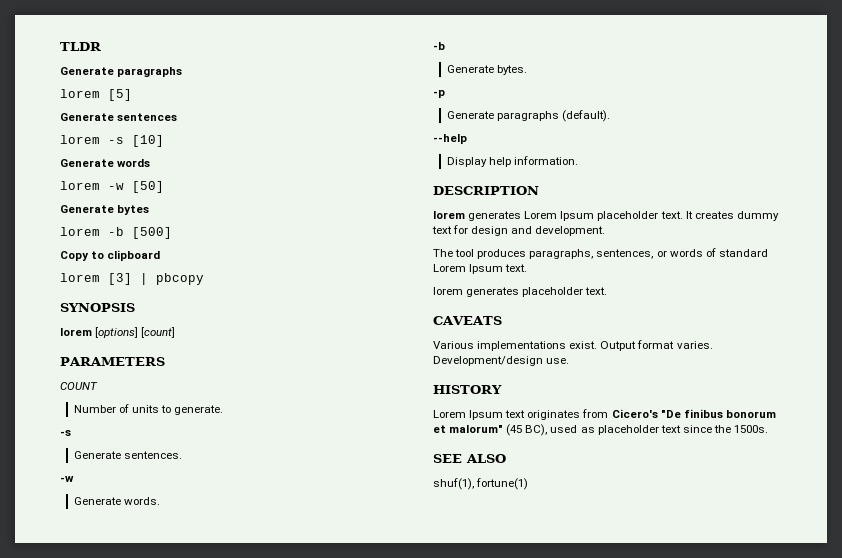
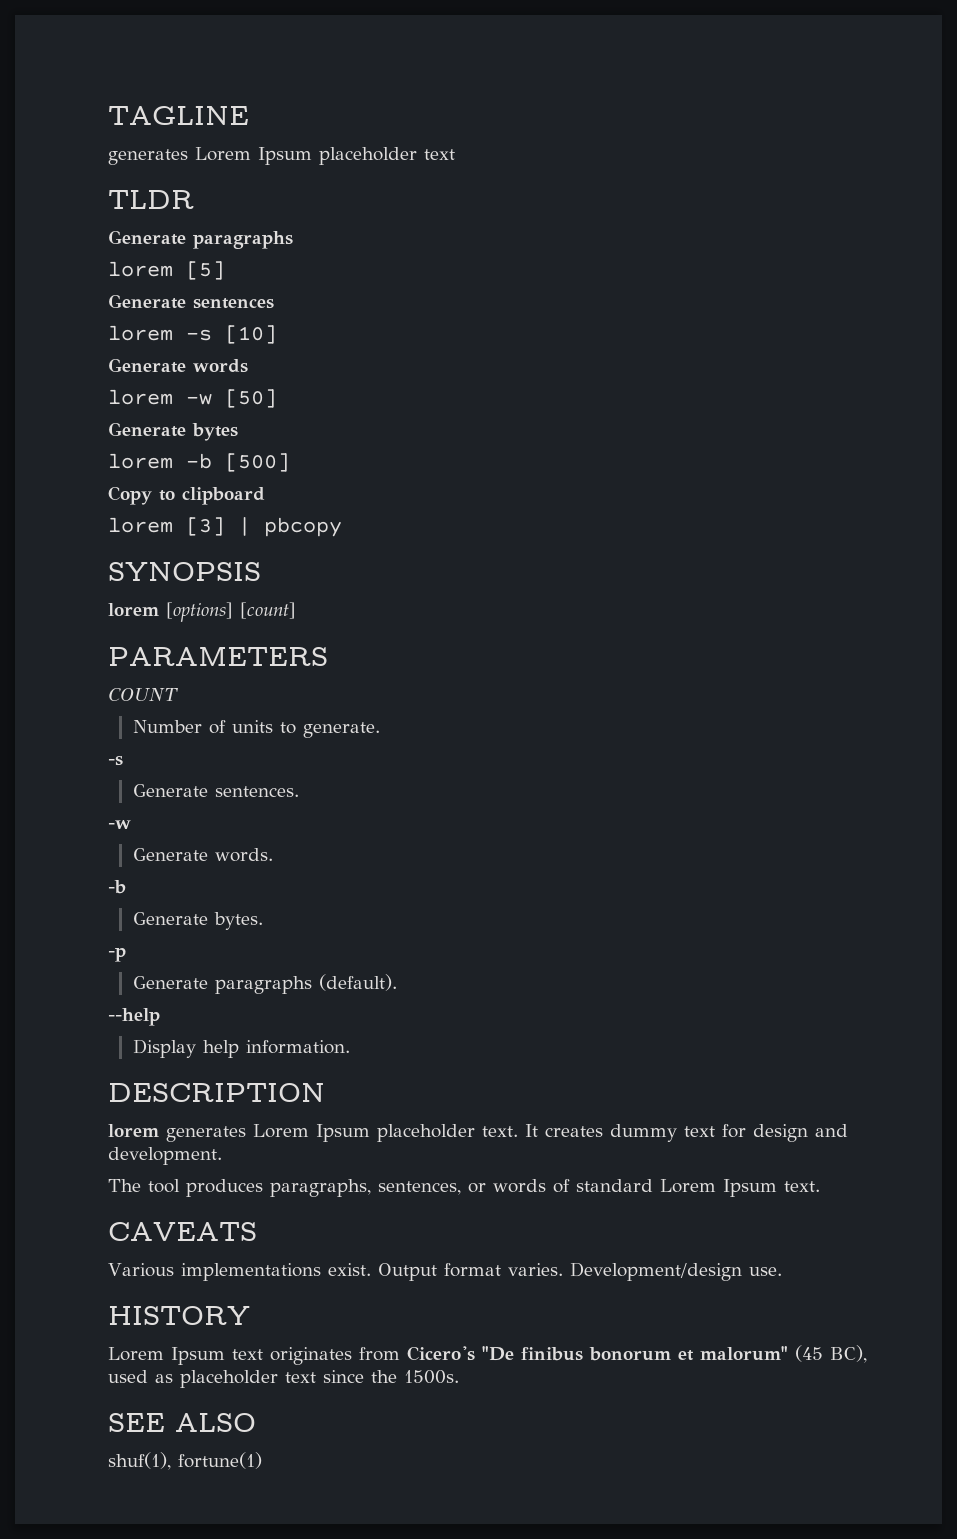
(60, 46) none -> [108,106,249,125] [108,147,455,165] TAGLINE // generates Lorem Ipsum placeholder text //
[433,287,608,297] // lorem generates placeholder text. -> (820, 1186) none

